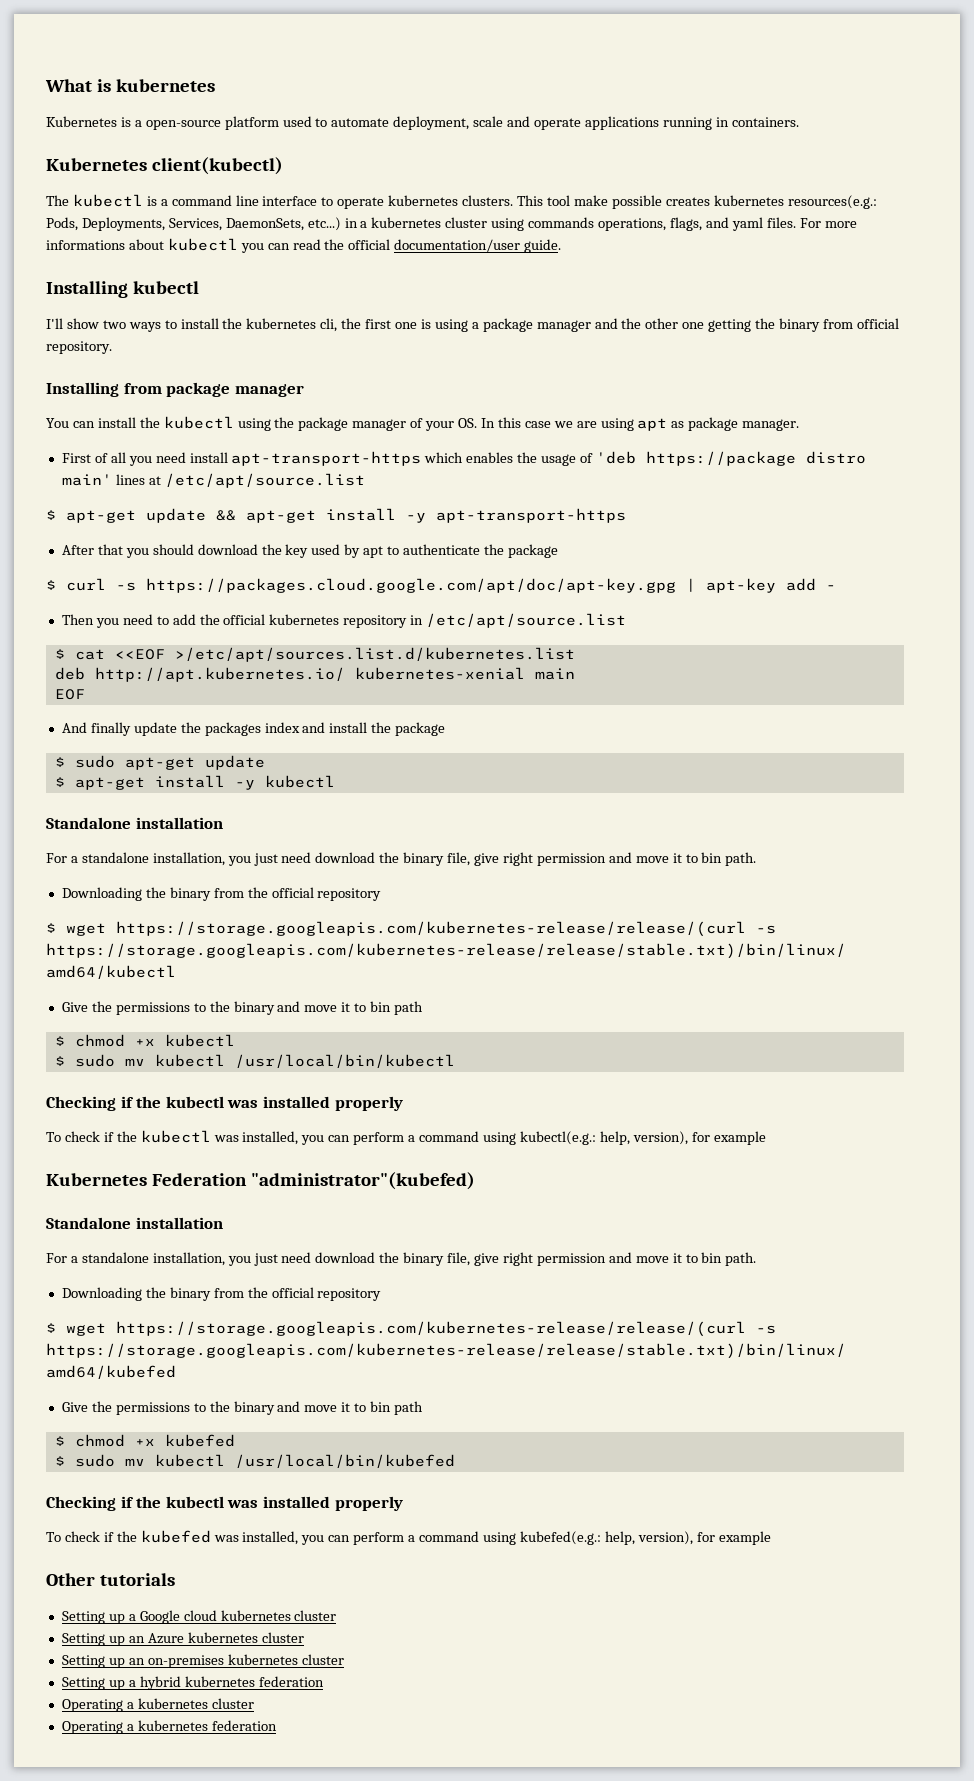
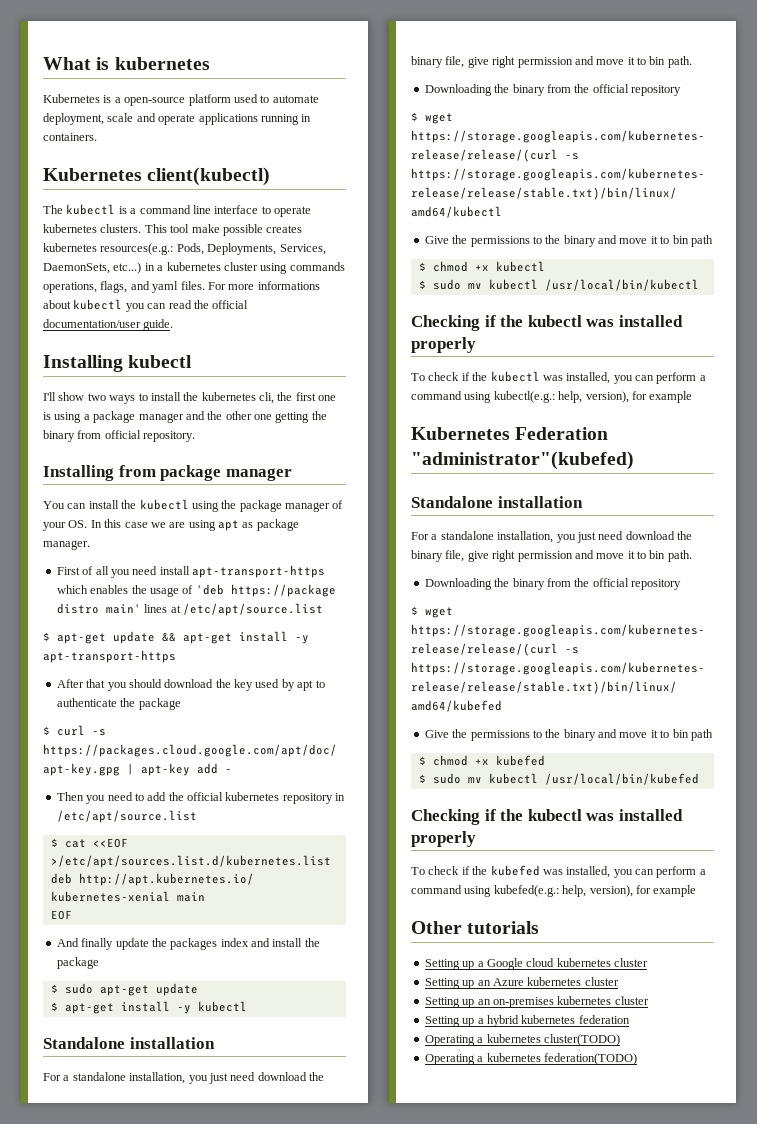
[211,1698,254,1709] [61,1720,277,1734] cluster // Operating a kubernetes federation -> [543,1034,620,1046] [424,1053,637,1065] cluster(TODO) // Operating a kubernetes federation(TODO)

